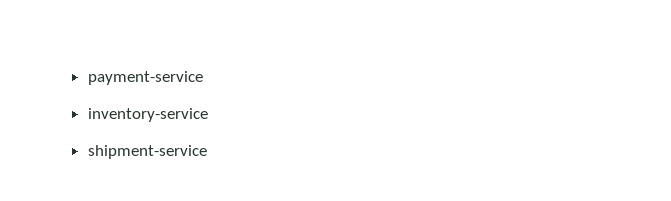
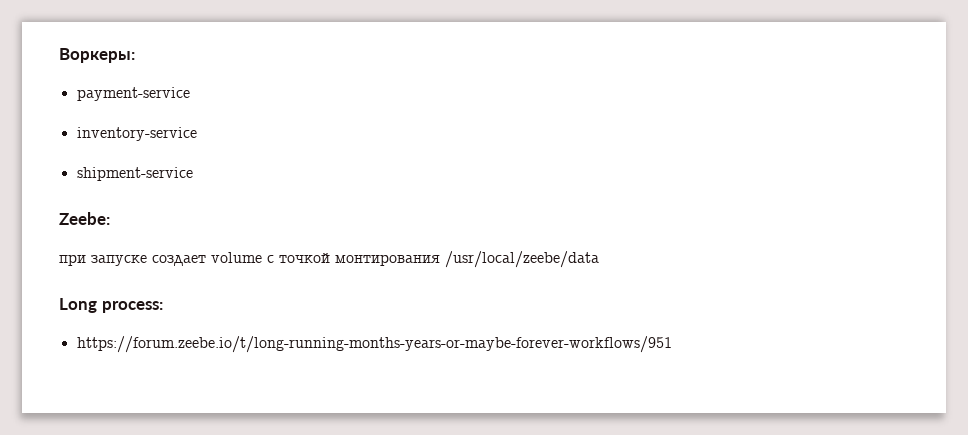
(87, 78) none -> [59,48,135,63] Воркеры: //
(207, 152) none -> [59,212,110,225] [59,251,599,268] [59,298,163,313] [76,336,672,353] // Zeebe: // при запуске создает volume с точкой монтирования /usr/local/zeebe/data // Long process: // https://forum.zeebe.io/t/long-running-months-years-or-maybe-forever-workflows/951

